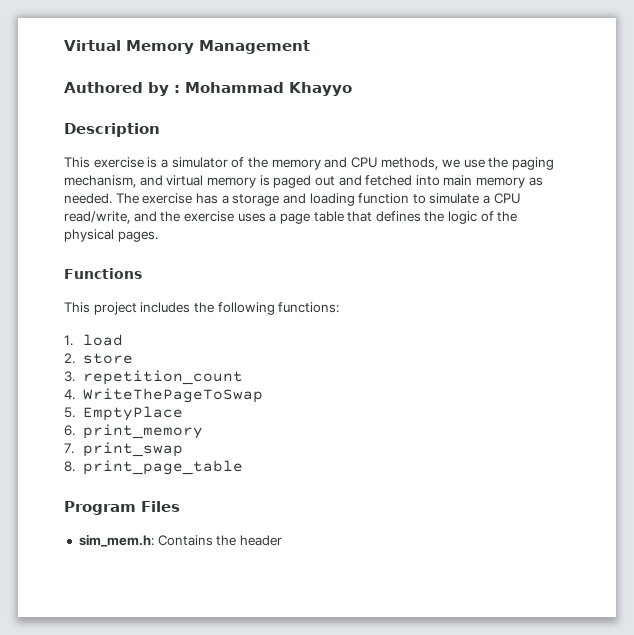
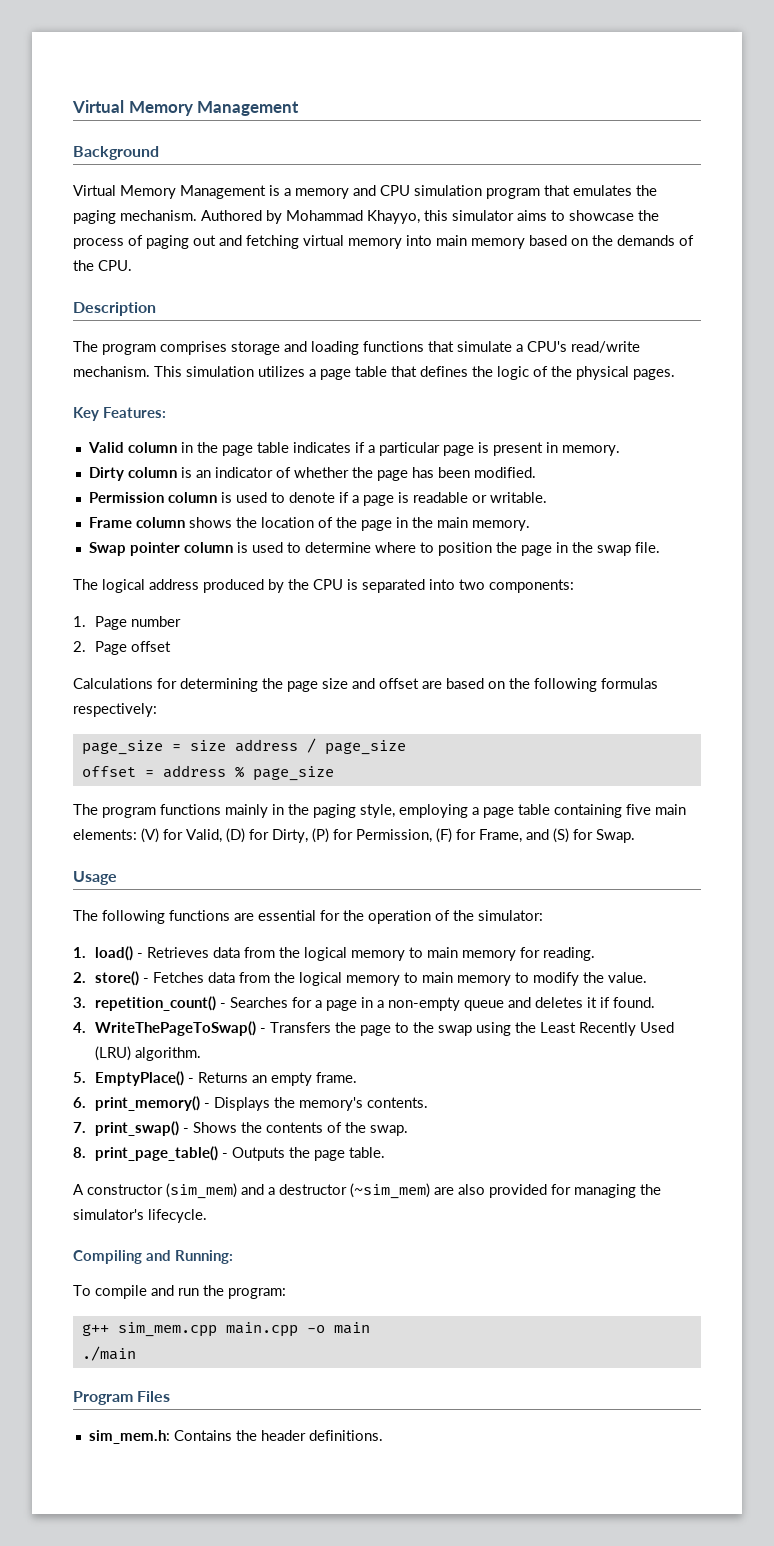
[64,82,352,96] [64,123,160,137] [64,157,555,170] [64,175,543,188] [64,193,521,206] [64,211,266,224] Authored by : Mohammad Khayyo // Description // This exercise is a simulator of the memory and CPU methods, we use the paging mechanism, and virtual memory is paged out and fetched into main memory as needed. The exercise has a storage and loading function to simulate a CPU read/write, and the exercise uses -> [73,146,159,160] [73,185,657,199] [73,210,659,224] [73,235,694,249] [73,260,132,271] [73,302,156,316] [73,341,640,355] [73,366,305,377] Background // Virtual Memory Management is a memory and CPU simulation program that emulates the paging mechanism. Authored by Mohammad Khayyo, this simulator aims to showcase the process of paging out and fetching virtual memory into main memory based on the demands of the CPU. // Description // The program comprises storage and loading functions that simulate a CPU's read/write mechanism. This simulation utilizes
[64,268,142,279] [64,302,340,315] [64,334,123,346] [64,353,133,364] [64,370,243,385] [64,388,263,403] [64,406,183,421] [64,424,203,439] [64,442,183,457] [64,460,243,475] Functions // This project includes the following functions: // 1. load // 2. store // 3. repetition_count // 4. WriteThePageToSwap // 5. EmptyPlace // 6. print_memory // 7. print_swap // 8. print_page_table -> [73,407,167,421] [87,442,620,456] [88,467,536,481] [88,492,547,506] [88,517,530,531] [88,542,660,556] [73,579,574,593] [73,616,182,630] [73,641,172,655] [73,678,658,692] [73,703,157,717] [81,738,406,755] [81,765,334,781] [73,804,686,818] [73,828,635,843] [73,871,117,885] [73,910,543,924] [73,946,596,961] [73,971,648,986] [73,996,656,1011] [73,1021,675,1036] [95,1046,202,1061] [73,1071,358,1086] [73,1096,429,1111] [73,1121,409,1136] [73,1146,386,1161] [73,1183,661,1199] [73,1209,207,1223] [73,1250,234,1264] [73,1285,286,1299] [81,1322,370,1337] [81,1346,136,1361] Key Features: // Valid column in the page table indicates if a particular page is present in memory. // Dirty column is an indicator of whether the page has been modified. // Permission column is used to denote if a page is readable or writable. // Frame column shows the location of the page in the main memory. // Swap pointer column is used to determine where to position the page in the swap file. // The logical address produced by the CPU is separated into two components: // 1. Page number // 2. Page offset // Calculations for determining the page size and offset are based on the following formulas respectively: // page_size = size address / page_size // offset = address % page_size // The program functions mainly in the paging style, employing a page table containing five main elements: (V) for Valid, (D) for Dirty, (P) for Permission, (F) for Frame, and (S) for Swap. // Usage // The following functions are essential for the operation of the simulator: // 1. load() - Retrieves data from the logical memory to main memory for reading. // 2. store() - Fetches data from the logical memory to main memory to modify the value. // 3. repetition_count() - Searches for a page in a non-empty queue and deletes it if found. // 4. WriteThePageToSwap() - Transfers the page to the swap using the Least Recently Used (LRU) algorithm. // 5. EmptyPlace() - Returns an empty frame. // 6. print_memory() - Displays the memory's contents. // 7. print_swap() - Shows the contents of the swap. // 8. print_page_table() - Outputs the page table. // A constructor (sim_mem) and a destructor (~sim_mem) are also provided for managing the simulator's lifecycle. // Compiling and Running: // To compile and run the program: // g++ sim_mem.cpp main.cpp -o main // ./main
(282, 540) none -> [308,1430,383,1441] definitions.

